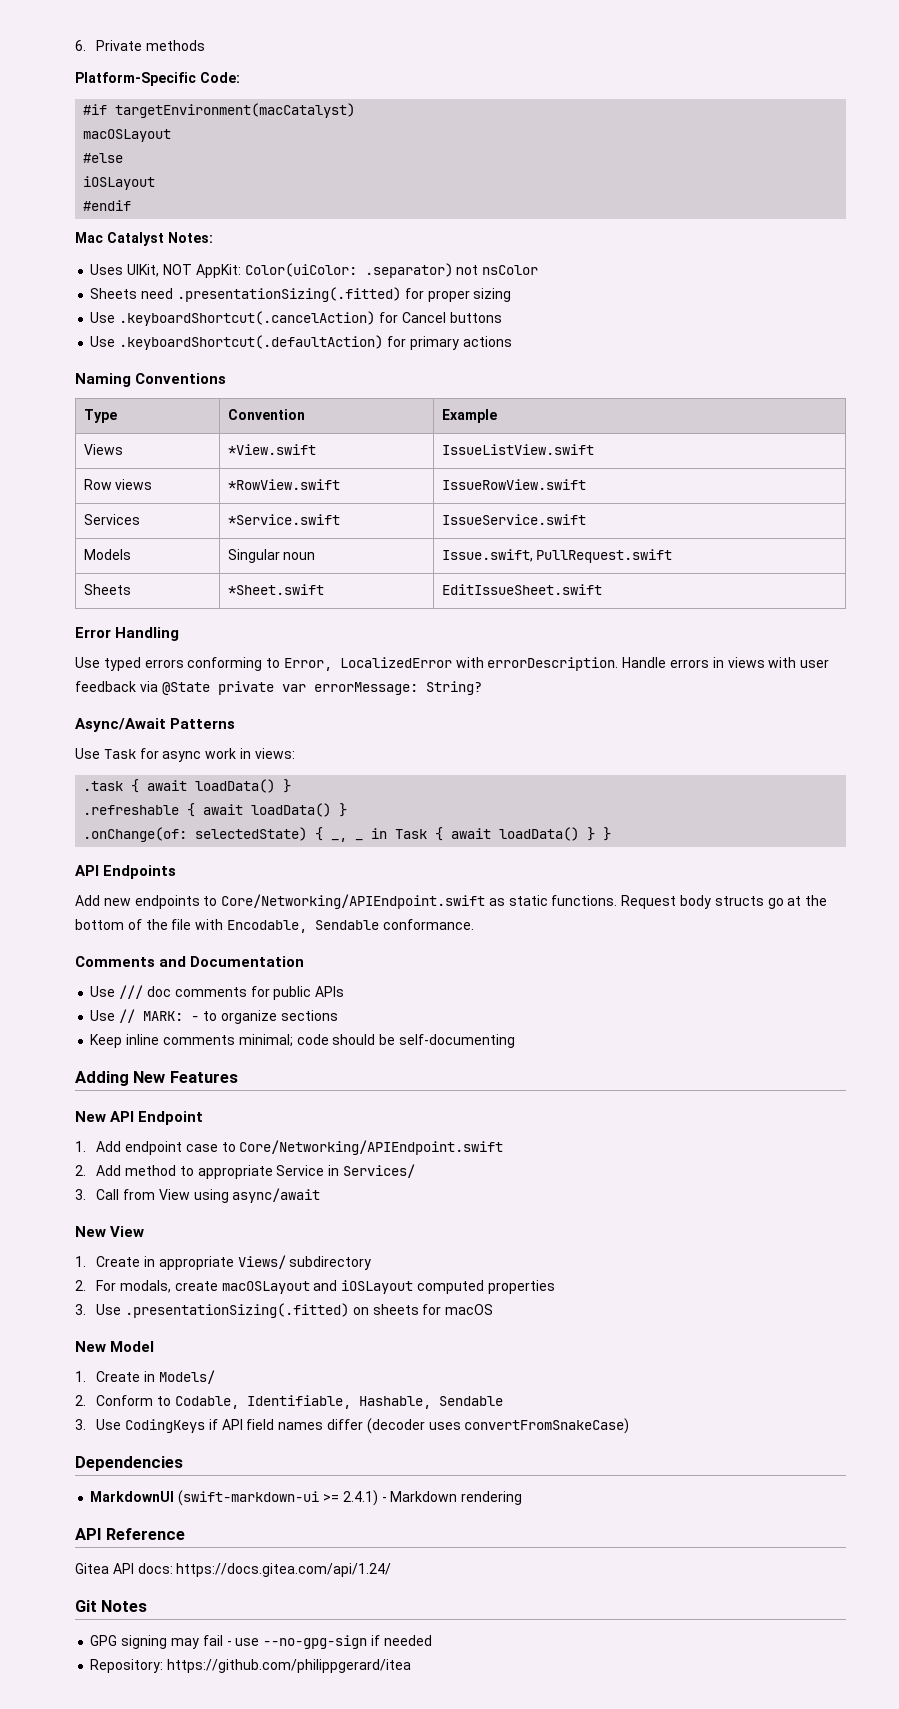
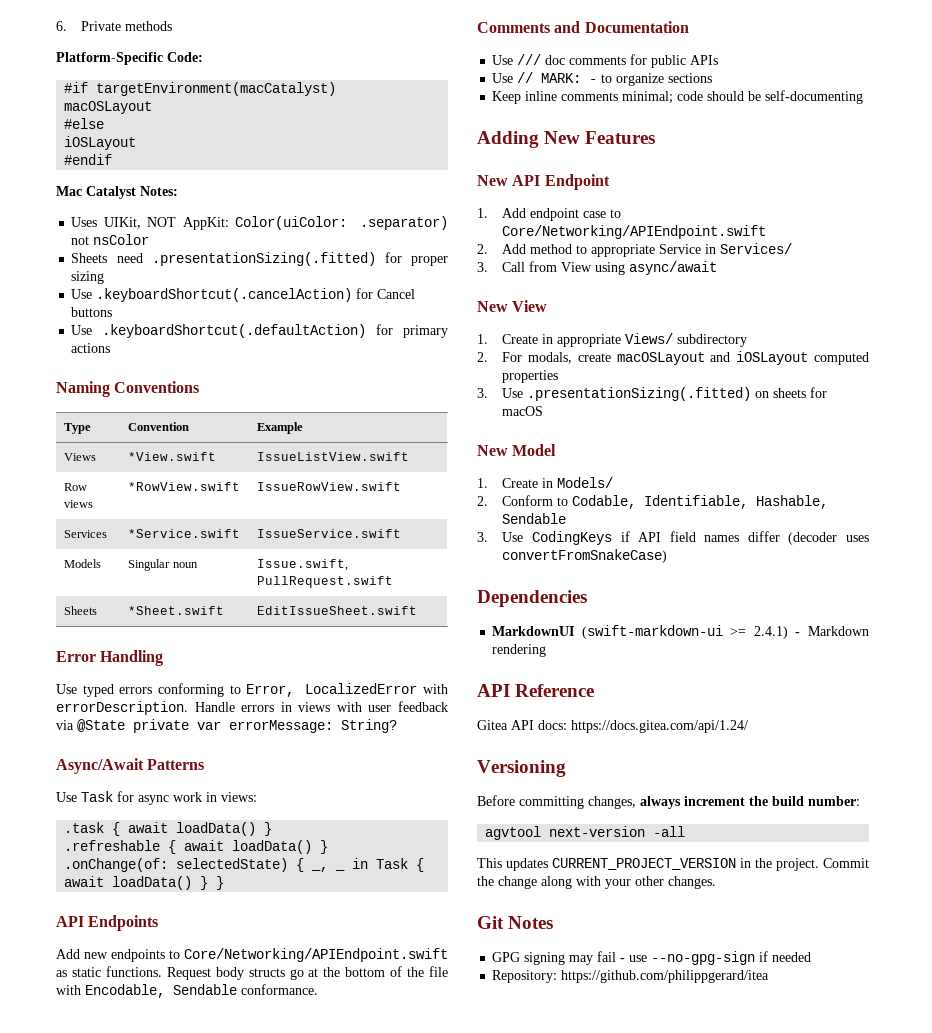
(392, 1570) none -> [477,760,566,777] [477,795,860,809] [485,826,686,840] [477,858,869,871] [477,876,716,889] // Versioning // Before committing changes, always increment the build number: // agvtool next-version -all // This updates CURRENT_PROJECT_VERSION in the project. Commit the change along with your other changes.

